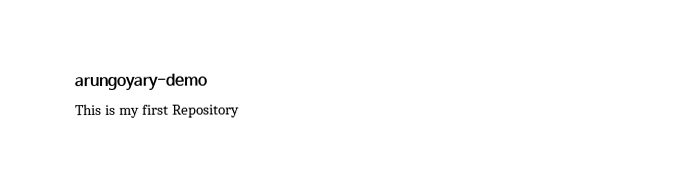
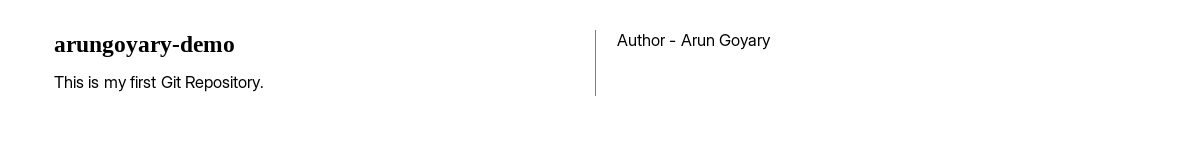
[171,104,240,118] Repository -> [160,76,265,92] [617,34,772,50] Git Repository. // Author - Arun Goyary

